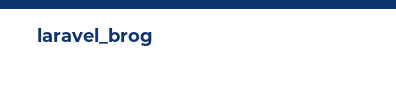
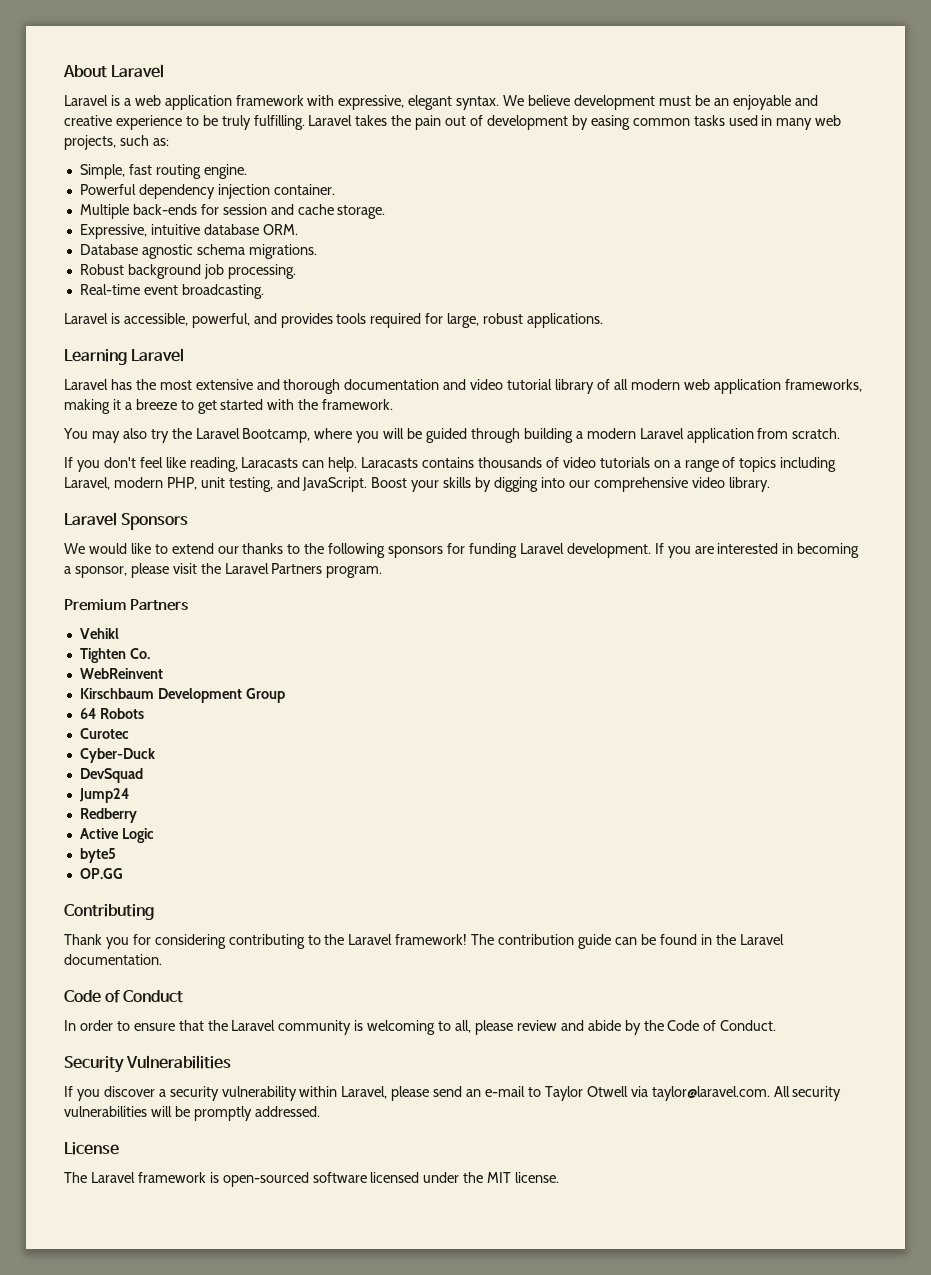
[37,28,153,46] laravel_brog -> [63,64,165,78] [64,95,818,110] [64,115,842,130] [64,135,169,150] [79,164,247,179] [79,184,335,199] [79,204,386,219] [79,224,298,239] [79,244,317,259] [79,264,296,279] [79,284,264,299] [64,313,604,328] [64,348,185,365] [64,379,862,394] [64,399,394,414] [63,428,841,443] [64,457,837,472] [64,477,770,492] [64,512,189,530] [64,543,860,558] [64,563,383,578] [64,599,189,611] [79,628,119,639] [79,648,150,663] [79,668,163,679] [79,688,285,703] [79,708,144,719] [79,728,129,739] [79,748,155,763] [79,768,143,783] [78,788,129,803] [79,808,137,823] [79,828,154,843] [79,848,116,863] [79,868,123,879] [64,904,154,920] [64,934,784,949] [64,954,162,965] [64,990,184,1003] [64,1020,777,1035] [64,1055,232,1073] [64,1086,842,1101] [64,1106,320,1121] [64,1142,119,1155] [64,1172,560,1187] About Laravel // Laravel is a web application framework with expressive, elegant syntax. We believe development must be an enjoyable and creative experience to be truly fulfilling. Laravel takes the pain out of development by easing common tasks used in many web projects, such as: // Simple, fast routing engine. // Powerful dependency injection container. // Multiple back-ends for session and cache storage. // Expressive, intuitive database ORM. // Database agnostic schema migrations. // Robust background job processing. // Real-time event broadcasting. // Laravel is accessible, powerful, and provides tools required for large, robust applications. // Learning Laravel // Laravel has the most extensive and thorough documentation and video tutorial library of all modern web application frameworks, making it a breeze to get started with the framework. // You may also try the Laravel Bootcamp, where you will be guided through building a modern Laravel application from scratch. // If you don't feel like reading, Laracasts can help. Laracasts contains thousands of video tutorials on a range of topics including Laravel, modern PHP, unit testing, and JavaScript. Boost your skills by digging into our comprehensive video library. // Laravel Sponsors // We would like to extend our thanks to the following sponsors for funding Laravel development. If you are interested in becoming a sponsor, please visit the Laravel Partners program. // Premium Partners // Vehikl // Tighten Co. // WebReinvent // Kirschbaum Development Group // 64 Robots // Curotec // Cyber-Duck // DevSquad // Jump24 // Redberry // Active Logic // byte5 // OP.GG // Contributing // Thank you for considering contributing to the Laravel framework! The contribution guide can be found in the Laravel documentation. // Code of Conduct // In order to ensure that the Laravel community is welcoming to all, please review and abide by the Code of Conduct. // Security Vulnerabilities // If you discover a security vulnerability within Laravel, please send an e-mail to Taylor Otwell via taylor@laravel.com. All security vulnerabilities will be promptly addressed. // License // The Laravel framework is open-sourced software licensed under the MIT license.

